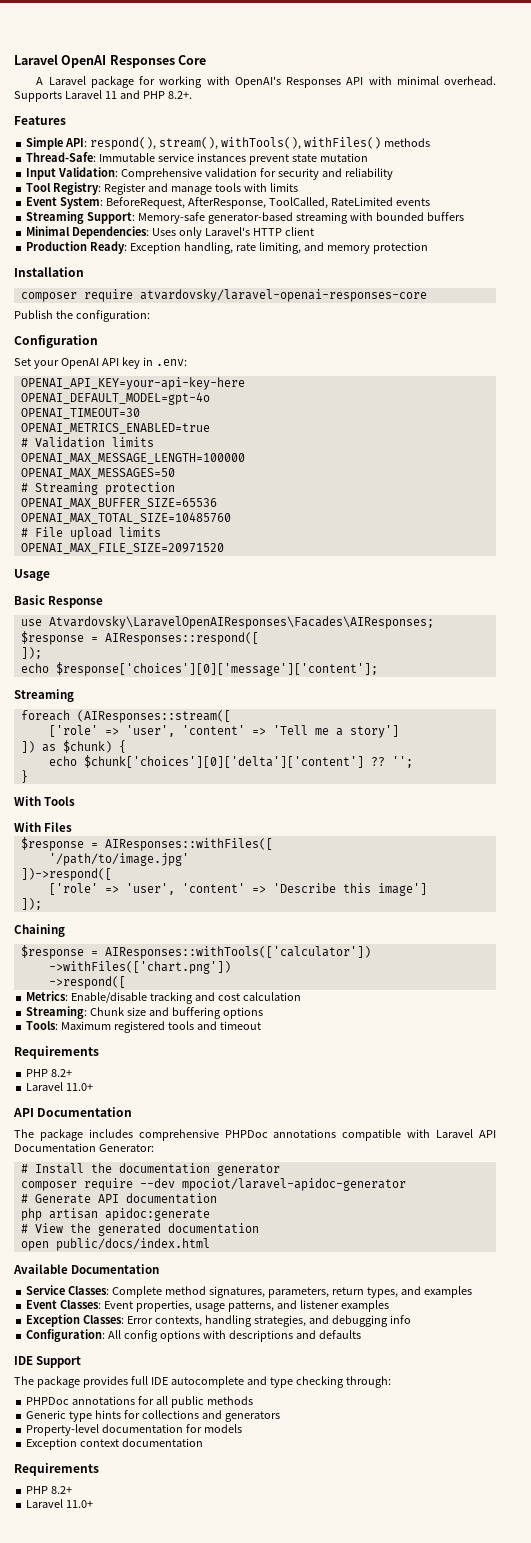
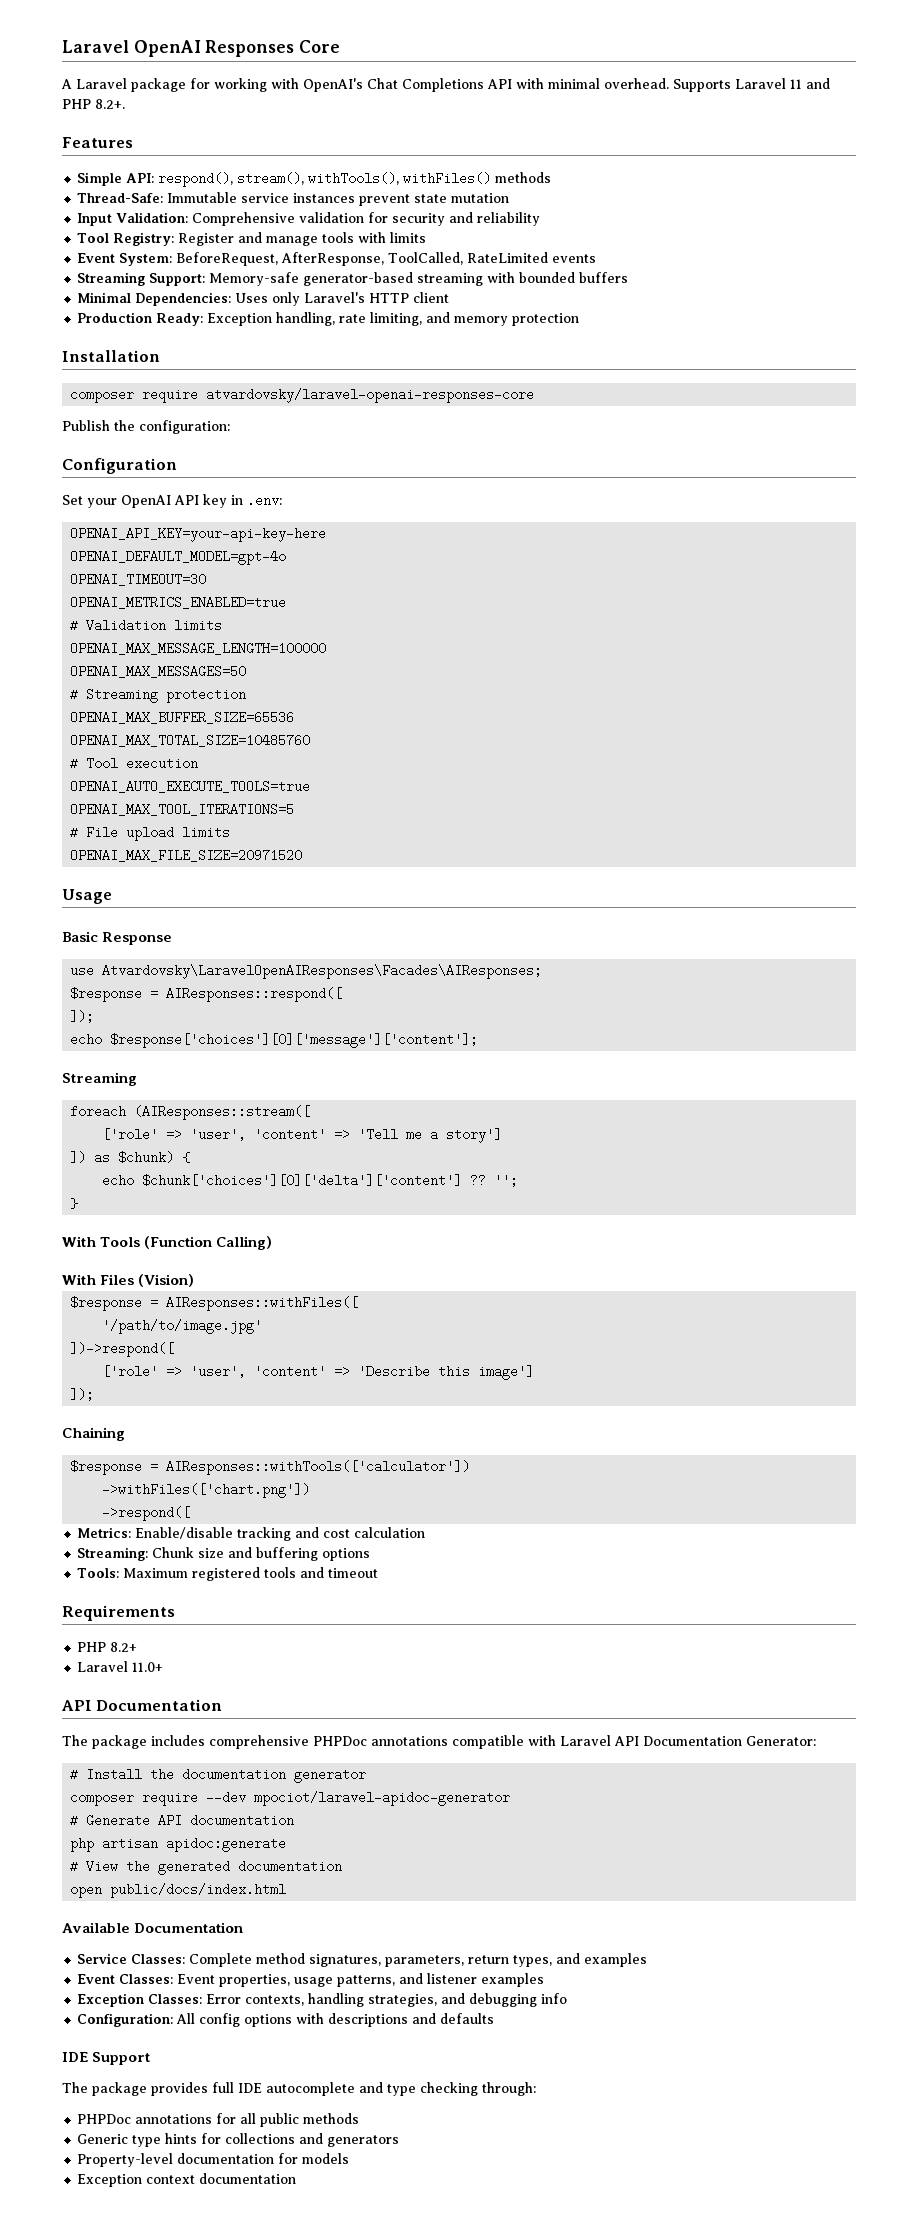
[286,77,342,88] Responses -> [367,78,484,92] Chat Completions
(231, 518) none -> [70,757,199,770] [70,780,311,793] [70,803,295,816] // # Tool execution // OPENAI_AUTO_EXECUTE_TOOLS=true // OPENAI_MAX_TOOL_ITERATIONS=5
(76, 801) none -> [144,1236,273,1250] (Function Calling)
(73, 827) none -> [138,1274,195,1287] (Vision)
[14,1463,99,1476] [26,1486,73,1494] [26,1499,94,1508] // Requirements // PHP 8.2+ // Laravel 11.0+ -> (297, 2178) none

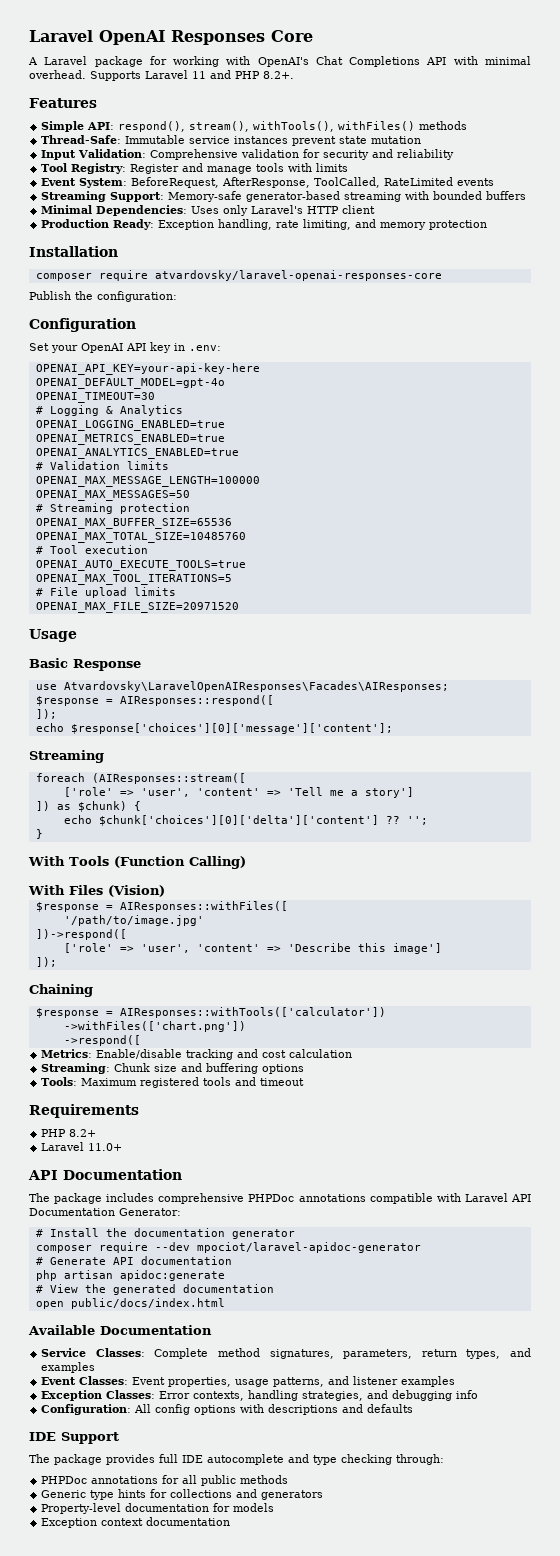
(207, 579) none -> [35,405,183,416] [35,420,225,431] // # Logging & Analytics // OPENAI_LOGGING_ENABLED=true
(287, 602) none -> [35,448,239,459] // OPENAI_ANALYTICS_ENABLED=true

